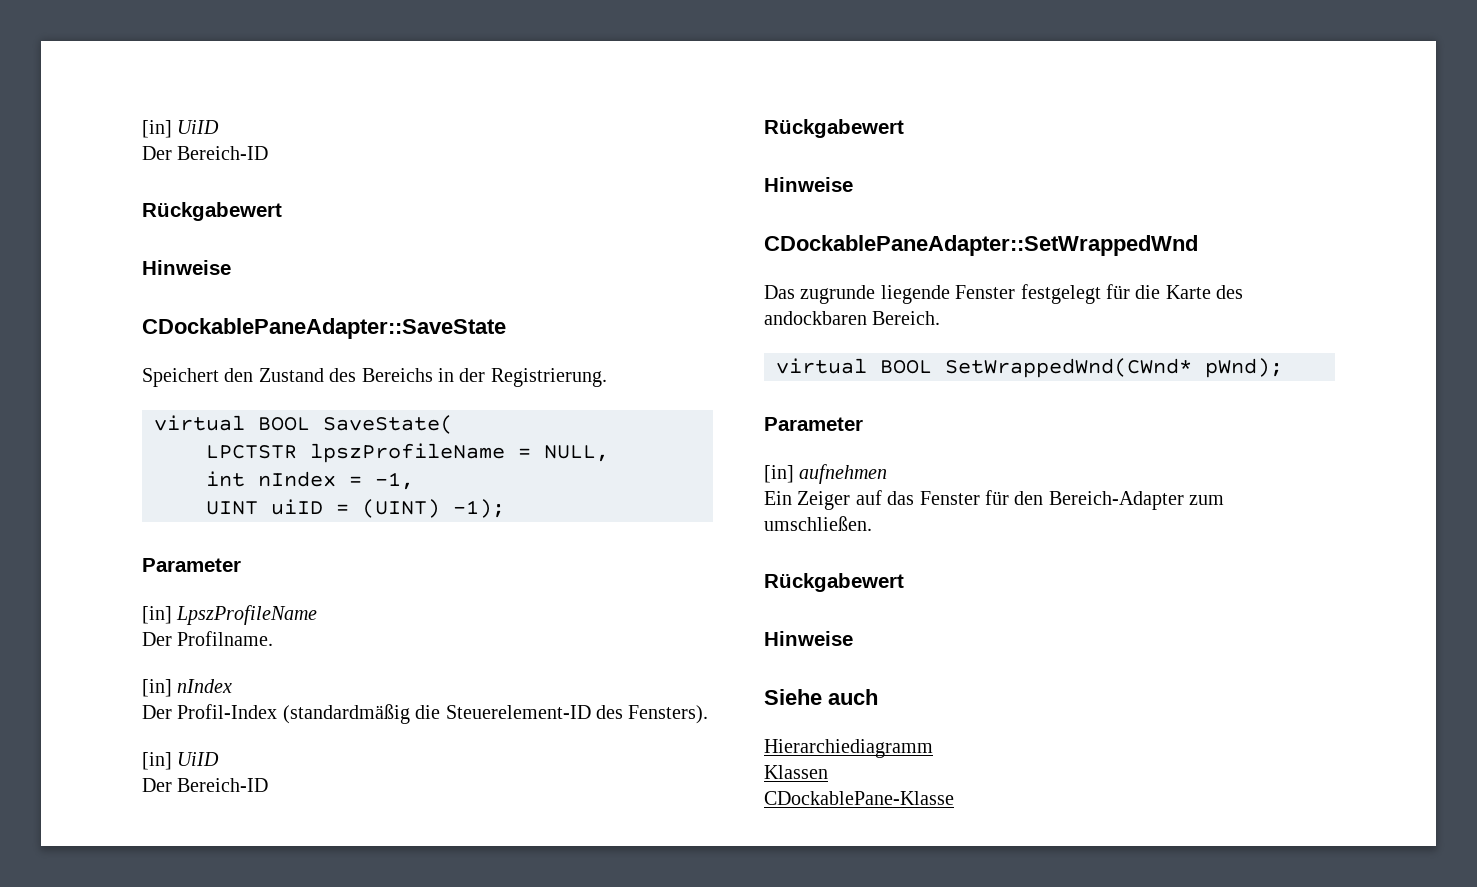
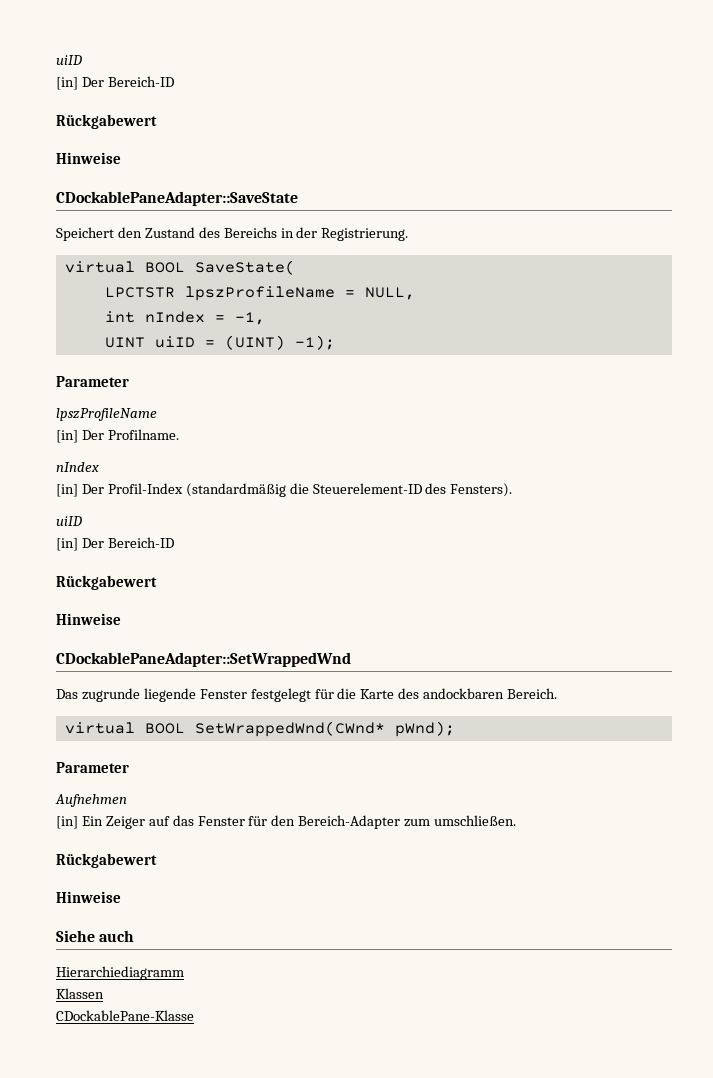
[142,120,220,138] [in] UiID // -> [56,55,82,65] [56,77,78,90] uiID // [in]
[142,605,318,625] // [in] LpszProfileName // -> [56,408,157,421] [56,430,78,443] // lpszProfileName // [in]
[142,679,172,697] [in] -> (179, 434) none
(233, 686) none -> [56,484,78,497] [in]
[142,752,220,770] // [in] UiID // -> [56,516,82,526] [56,538,78,551] // uiID // [in]
[764,464,888,484] // [in] aufnehmen // -> [55,794,127,807] [56,816,78,829] // Aufnehmen // [in]

